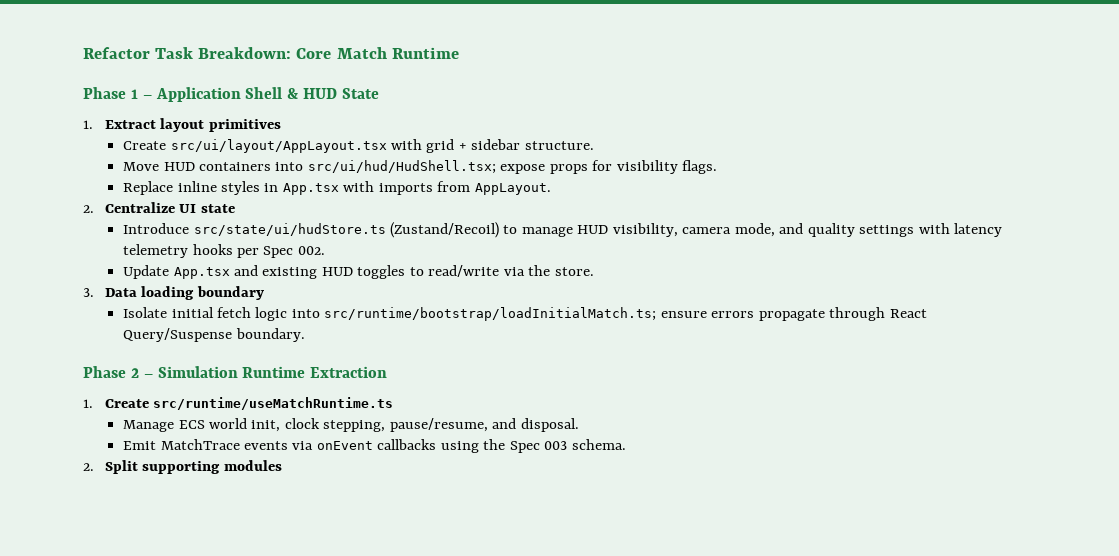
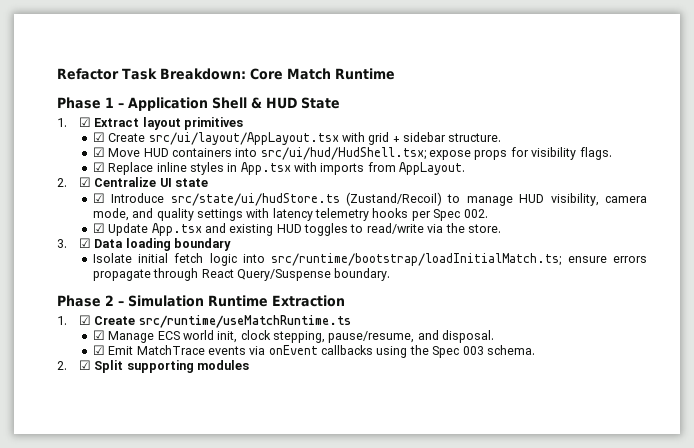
(93, 124) none -> [79,117,92,127] ☑
(281, 125) none -> [92,132,105,142] ☑
(594, 145) none -> [92,147,105,157] ☑
(718, 167) none -> [92,162,105,172] ☑
(94, 209) none -> [79,177,92,187] ☑
(235, 208) none -> [92,193,105,203] ☑
(325, 250) none -> [92,223,105,233] ☑
(94, 292) none -> [79,238,92,248] ☑
(93, 403) none -> [79,315,92,325] ☑
(394, 403) none -> [92,330,105,340] ☑
(579, 425) none -> [92,345,105,355] ☑
(94, 467) none -> [79,360,92,370] ☑

